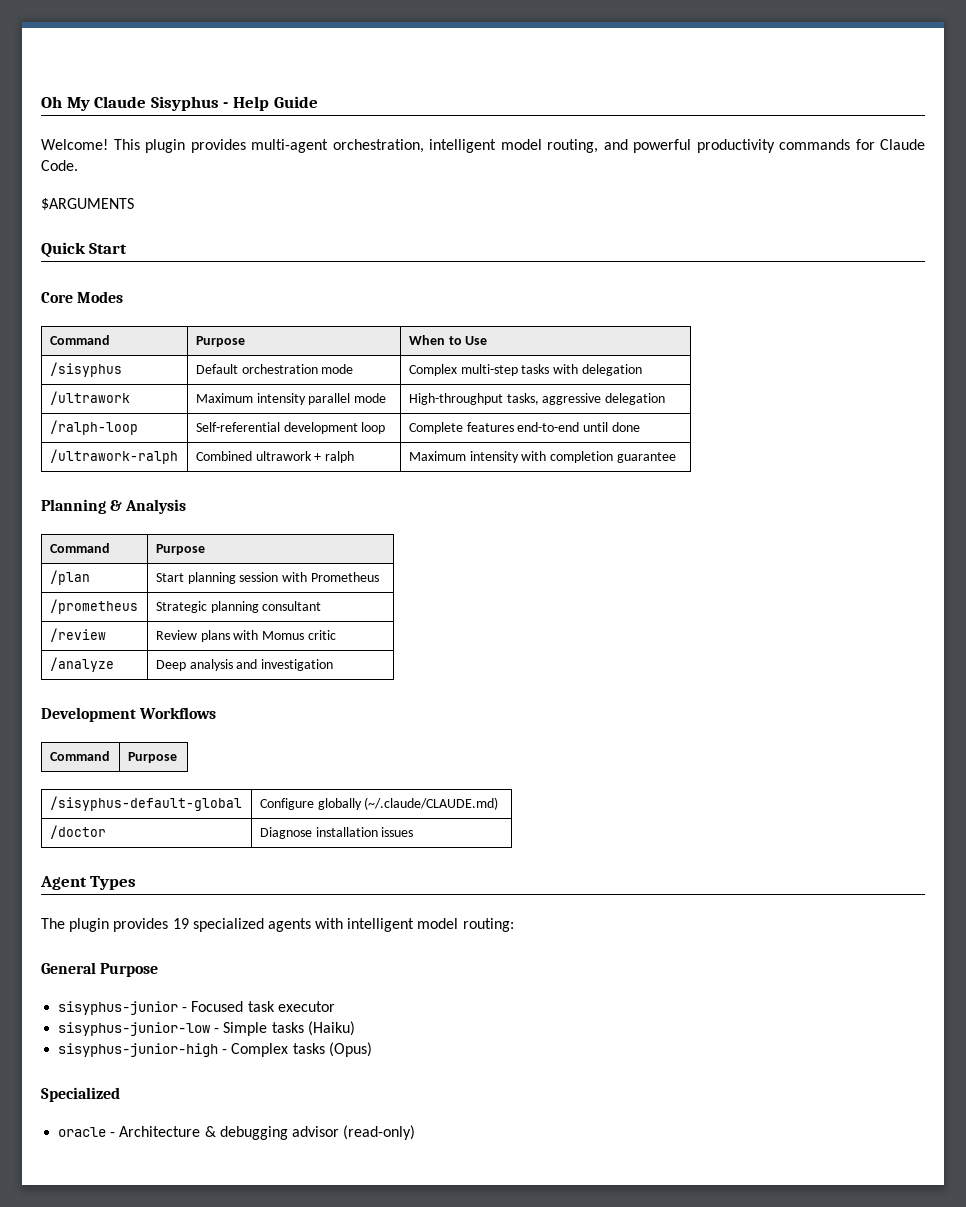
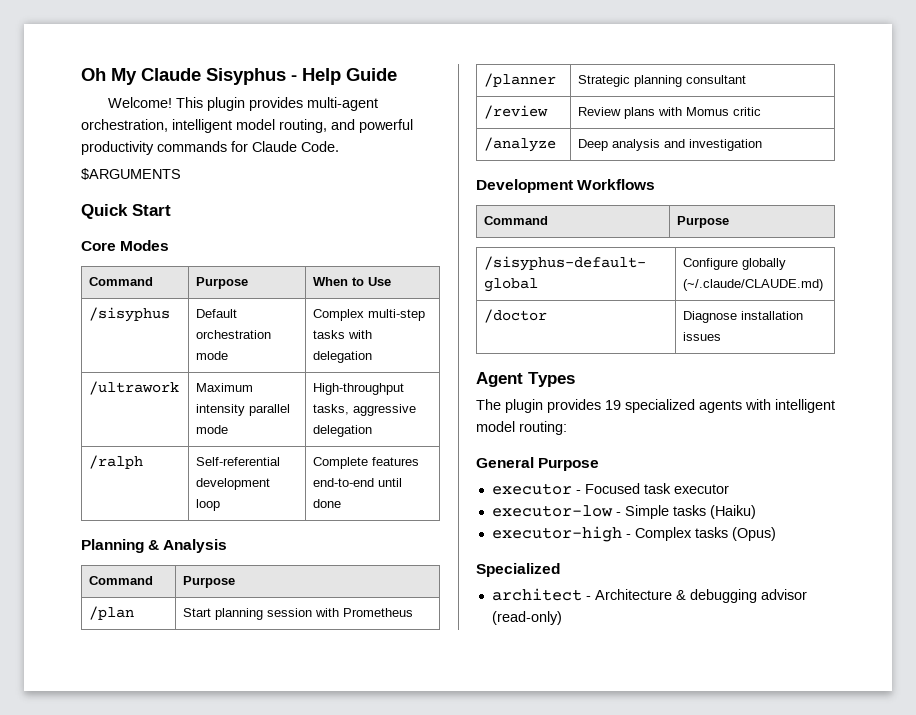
[49,420,138,435] /ralph-loop -> [89,455,144,469] /ralph
[49,449,178,464] [195,451,355,463] [408,451,676,463] // /ultrawork-ralph | Combined ultrawork + ralph | Maximum intensity with completion guarantee -> (342, 503) none
[49,599,138,614] /prometheus -> [484,73,557,87] /planner
[58,1001,179,1015] sisyphus-junior -> [491,483,572,495] executor
[58,1022,211,1036] sisyphus-junior-low -> [491,505,613,517] executor-low
[58,1043,219,1057] sisyphus-junior-high -> [491,526,622,542] executor-high
[58,1127,107,1137] oracle -> [491,588,582,601] architect

